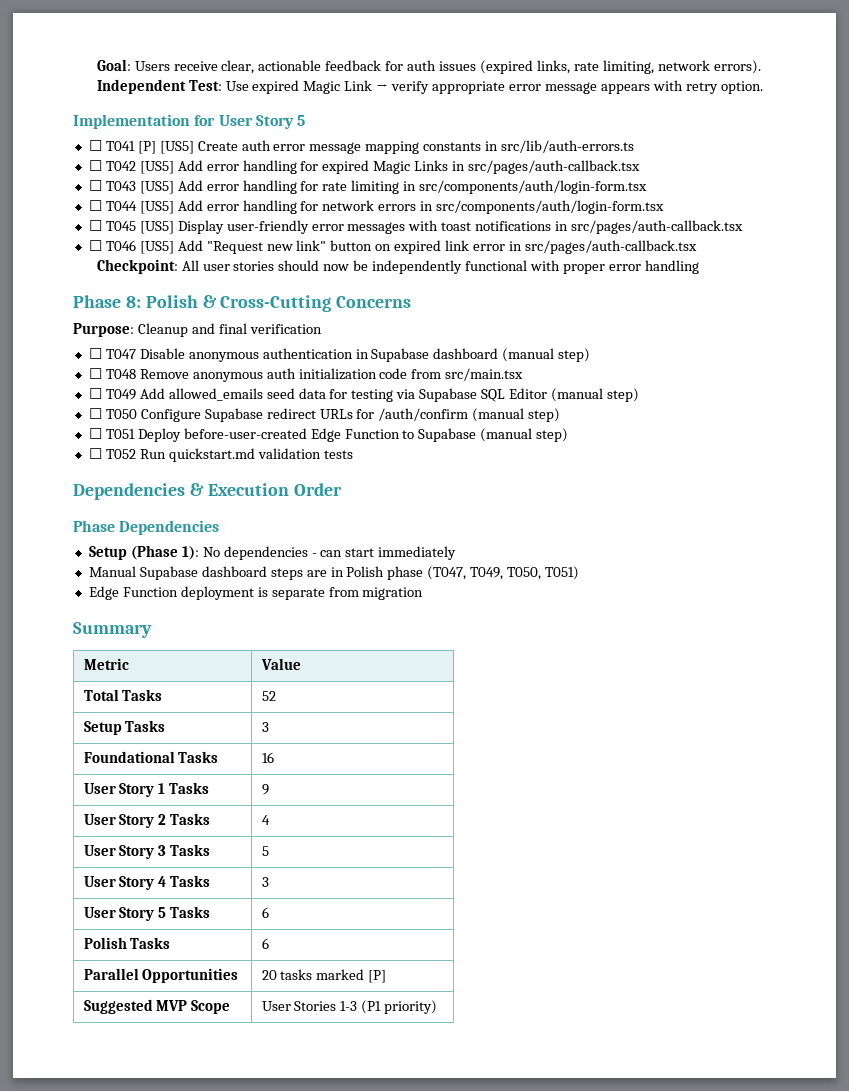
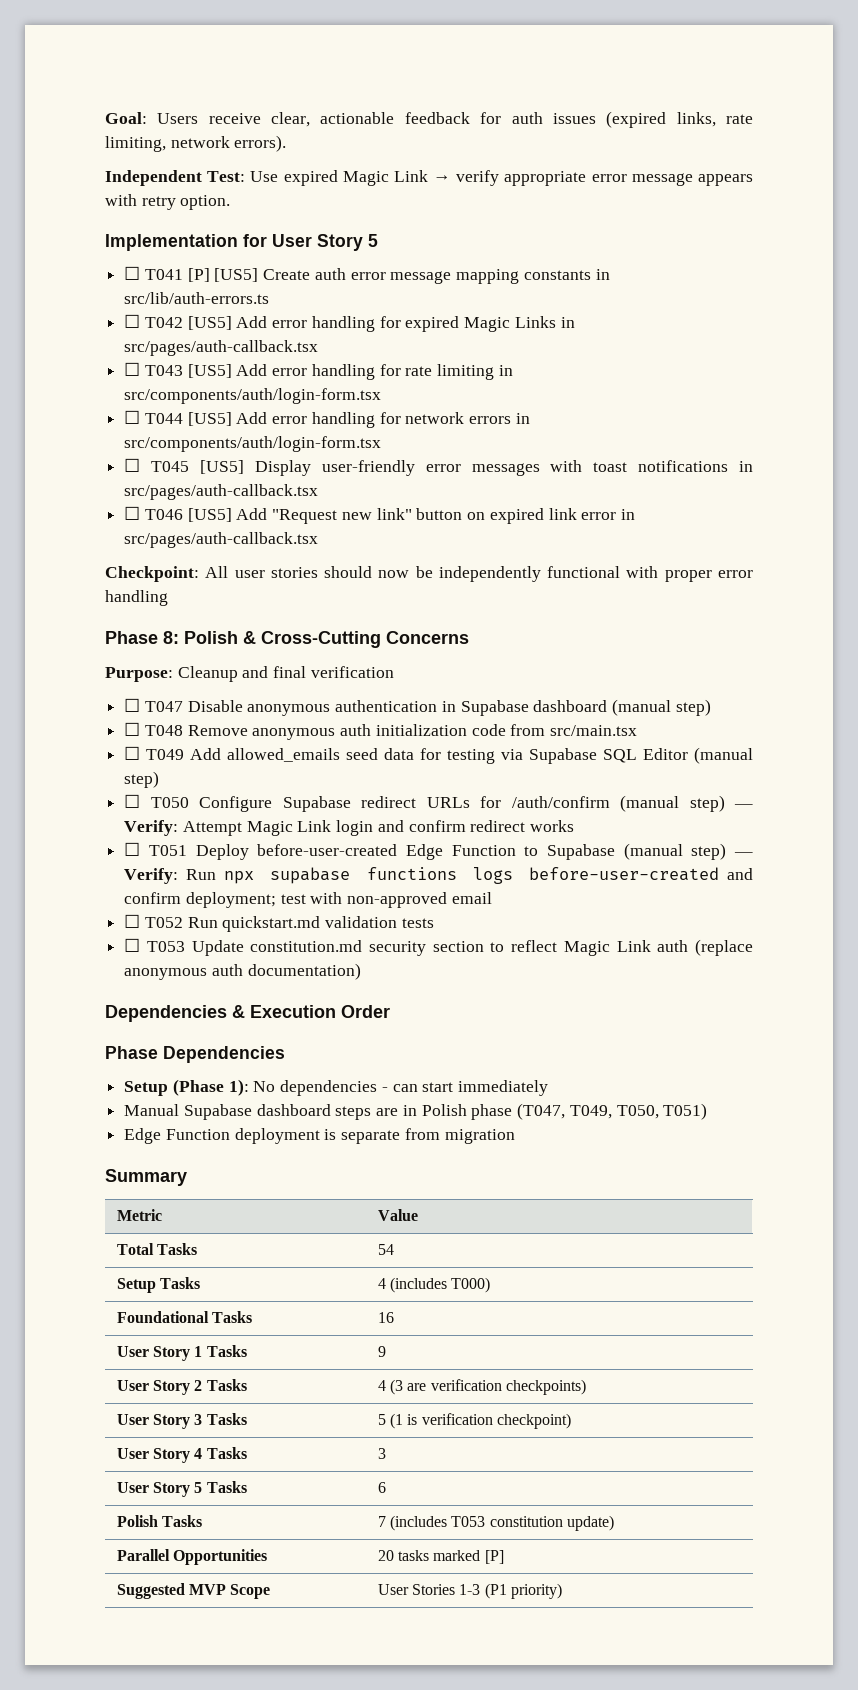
(561, 415) none -> [734,804,754,808] [124,820,575,836] — Verify: Attempt Magic Link login and confirm redirect works
(569, 435) none -> [733,852,753,856] [124,867,753,884] [124,892,492,908] — Verify: Run npx supabase functions logs before-user-created and confirm deployment; test with non-approved email
(353, 454) none -> [124,938,753,956] [124,963,361,980] // ☐ T053 Update constitution.md security section to reflect Magic Link auth (replace anonymous auth documentation)
[261,691,276,701] 52 -> [377,1244,394,1255] 54
[261,722,269,732] 3 -> [377,1277,491,1293] 4 (includes T000)
(270, 820) none -> [390,1379,587,1395] (3 are verification checkpoints)
(269, 851) none -> [390,1413,572,1429] (1 is verification checkpoint)
[261,938,269,949] 6 -> [377,1515,615,1531] 7 (includes T053 constitution update)

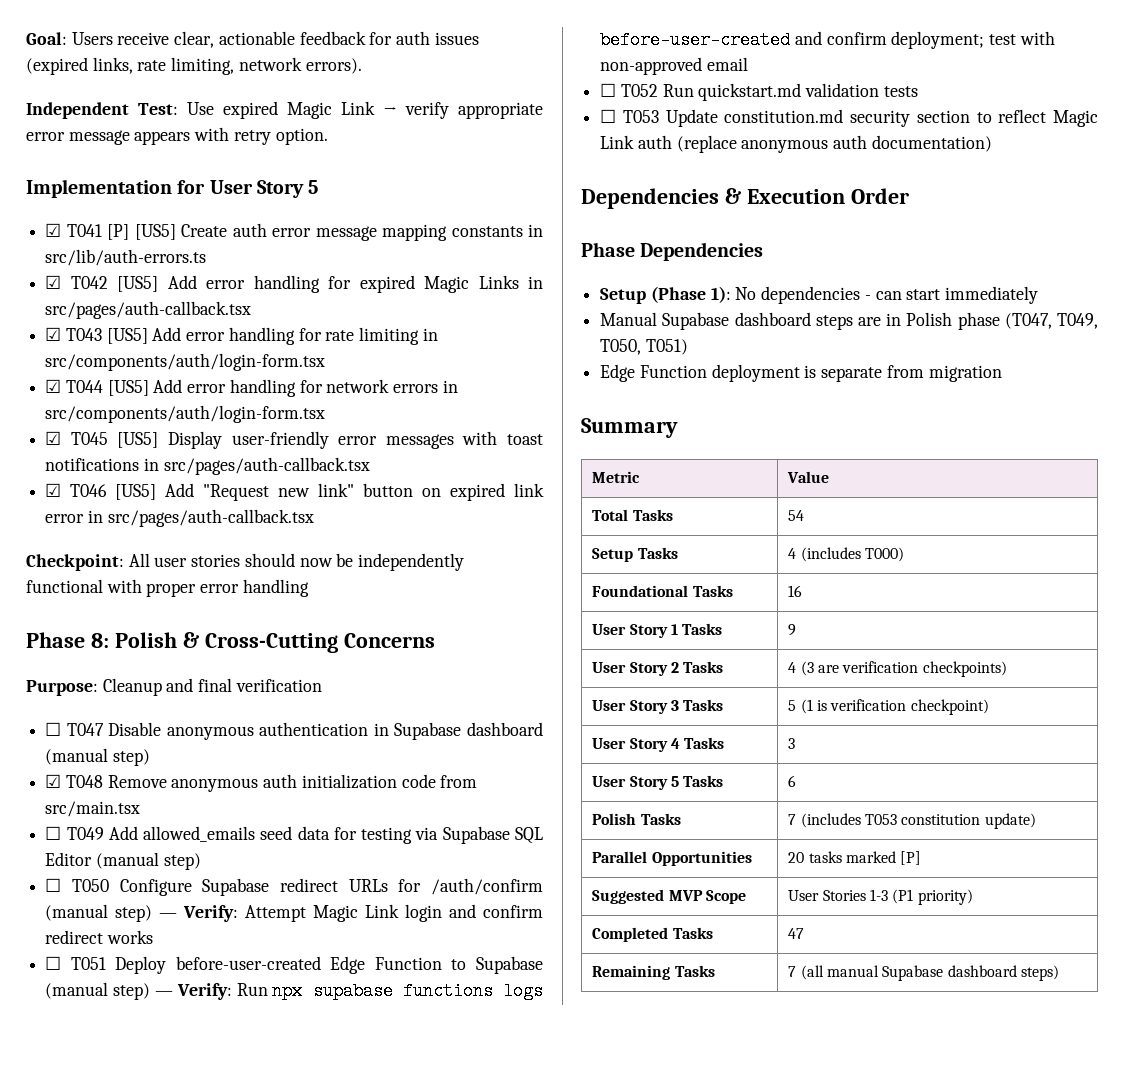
[124,266,141,280] ☐ -> [45,223,62,237] ☑
[124,314,141,328] ☐ -> [45,275,62,289] ☑
[124,362,141,376] ☐ -> [45,327,62,341] ☑
[124,410,141,424] ☐ -> [45,379,62,393] ☑
[124,458,141,472] ☐ -> [45,431,62,445] ☑
[124,506,141,520] ☐ -> [45,483,62,497] ☑
[124,722,141,736] ☐ -> [45,774,62,788] ☑
(563, 1591) none -> [592,927,713,942] [788,928,805,939] [592,965,715,980] [788,965,1059,981] // Completed Tasks | 47 // Remaining Tasks | 7 (all manual Supabase dashboard steps)

